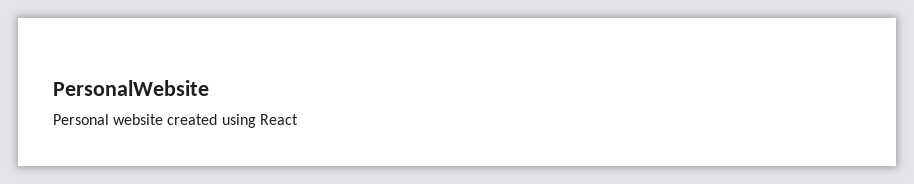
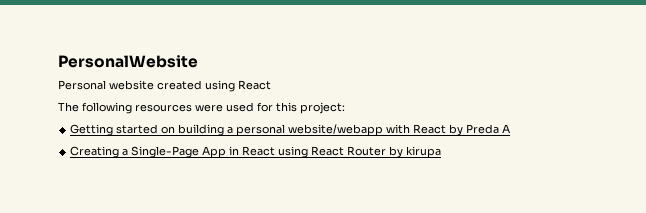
(298, 119) none -> [58,102,345,114] [70,124,511,136] [70,146,442,158] // The following resources were used for this project: // Getting started on building a personal website/webapp with React by Preda A // Creating a Single-Page App in React using React Router by kirupa

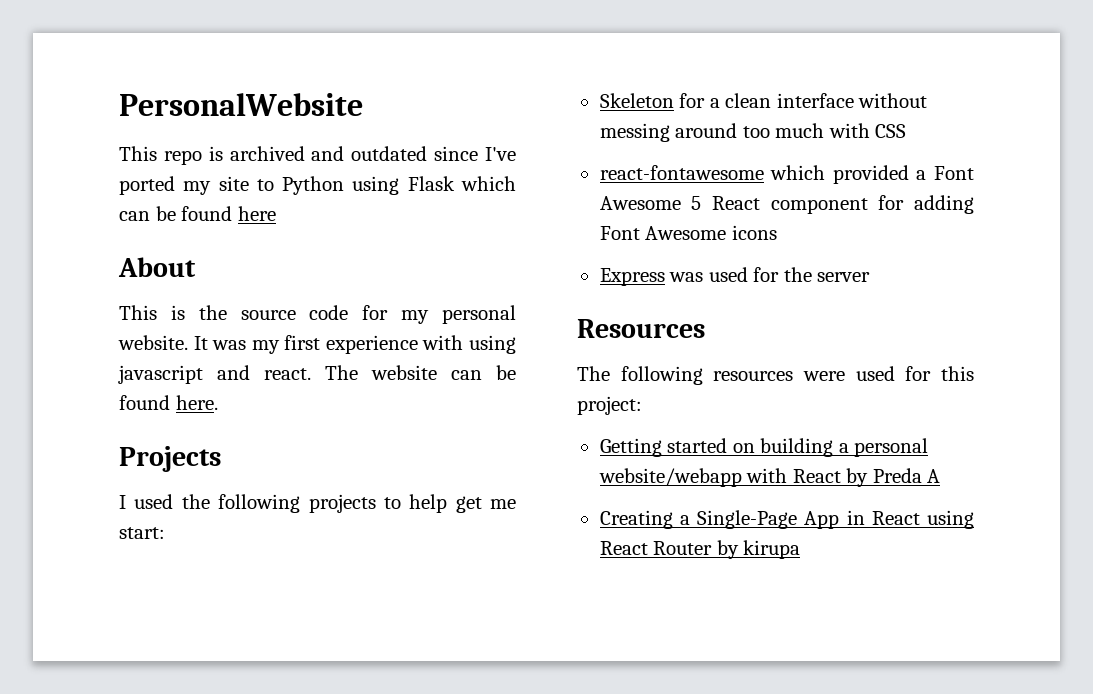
[58,80,271,92] Personal website created using React -> [119,146,516,165] [119,176,516,195] [119,206,276,221] [118,257,196,277] [119,305,516,324] [118,335,516,354] [118,365,516,384] [119,395,218,410] [119,446,221,472] [119,494,516,513] [119,527,165,539] [599,93,928,108] [599,123,907,142] [599,165,974,184] [599,195,974,214] [599,225,777,240] [599,267,871,286] [577,319,705,338] This repo is archived and outdated since I've ported my site to Python using Flask which can be found here // About // This is the source code for my personal website. It was my first experience with using javascript and react. The website can be found here. // Projects // I used the following projects to help get me start: // Skeleton for a clean interface without messing around too much with CSS // react-fontawesome which provided a Font Awesome 5 React component for adding Font Awesome icons // Express was used for the server // Resources

